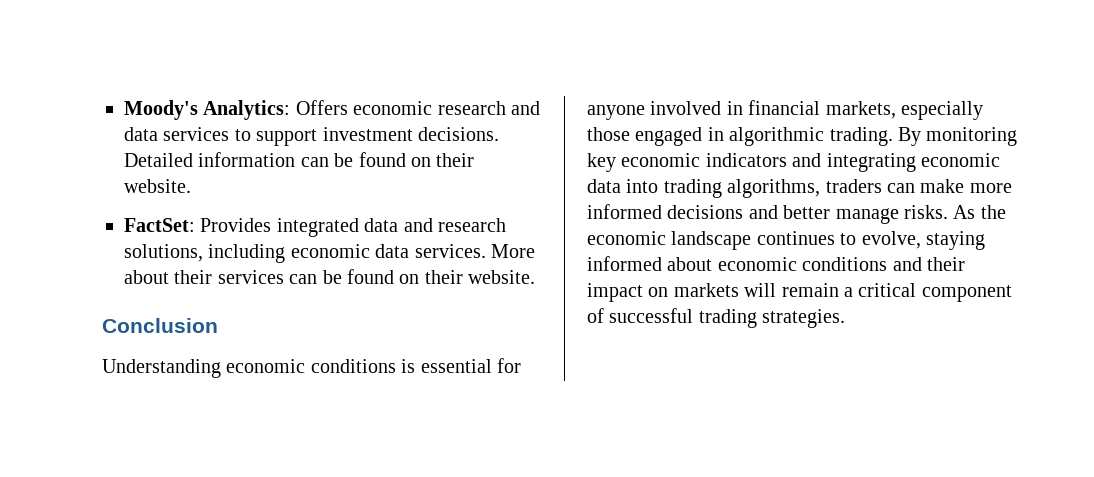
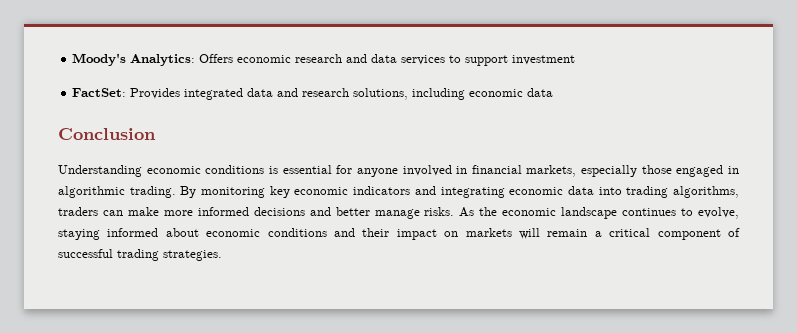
[418,127,499,141] [124,152,475,167] [124,179,191,193] decisions. Detailed information can be found on their website. -> (576, 60) none
[414,244,535,258] [124,269,536,284] services. More about their services can be found on their website. -> (554, 92) none

